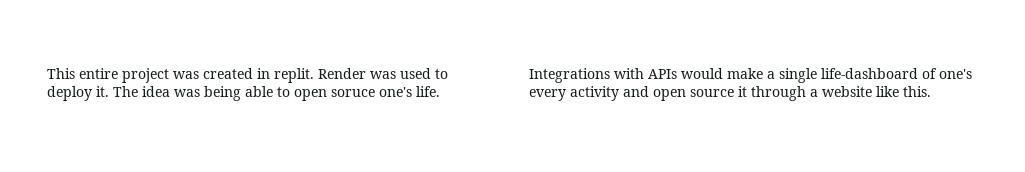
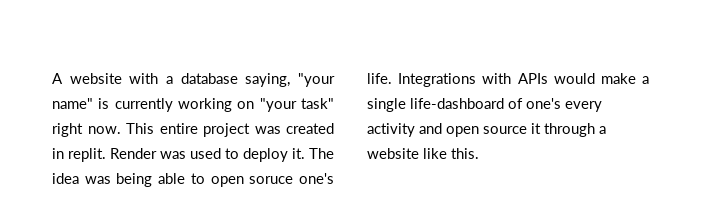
(47, 73) none -> [52,73,335,87] [52,98,334,112] [52,123,121,137] A website with a database saying, "your name" is currently working on "your task" right now.

